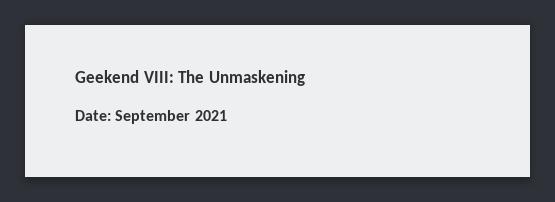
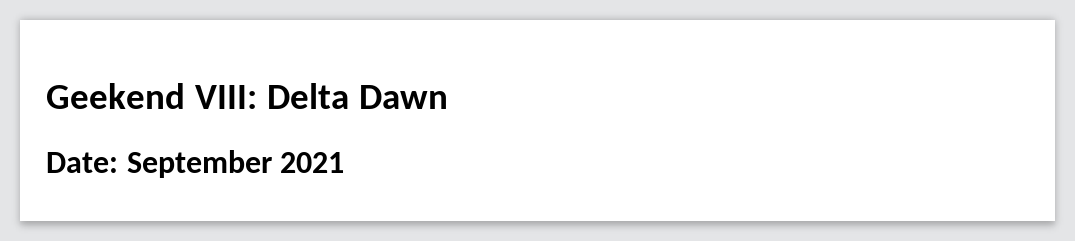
[178,70,305,86] The Unmaskening -> [266,83,448,109] Delta Dawn

